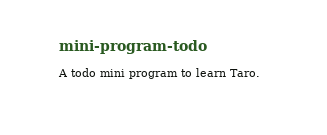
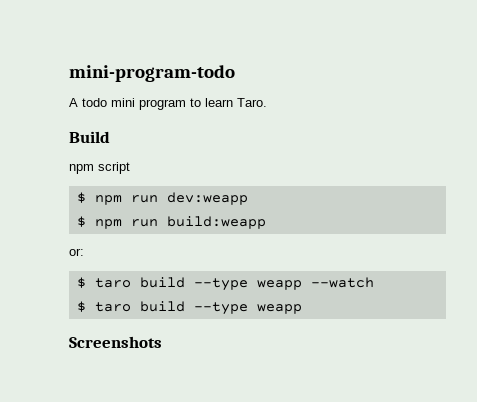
(260, 73) none -> [69,131,110,143] [69,162,130,174] [76,192,248,205] [76,216,266,229] [69,248,84,256] [76,277,374,291] [76,301,302,315] [69,336,162,348] // Build // npm script // $ npm run dev:weapp // $ npm run build:weapp // or: // $ taro build --type weapp --watch // $ taro build --type weapp // Screenshots

